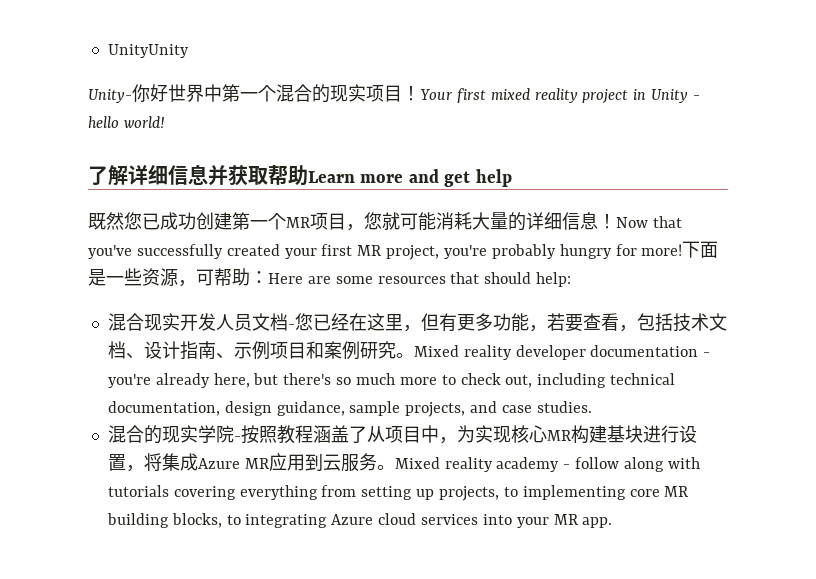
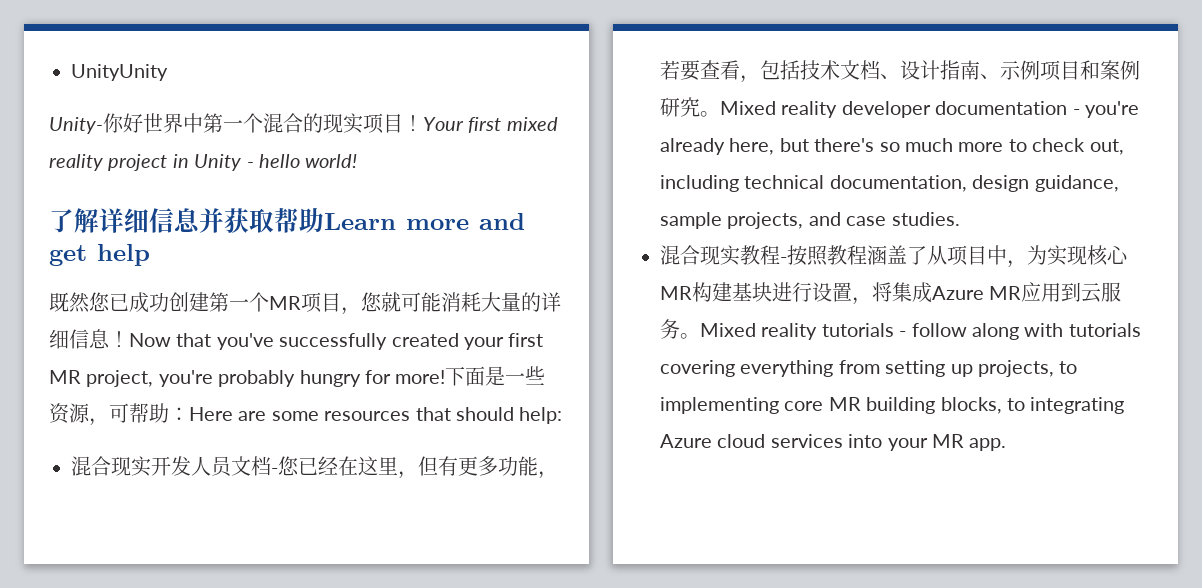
[143,425,234,444] 的现实学院 -> [700,245,780,266] 现实教程
[496,457,560,472] academy -> [821,323,894,337] tutorials

